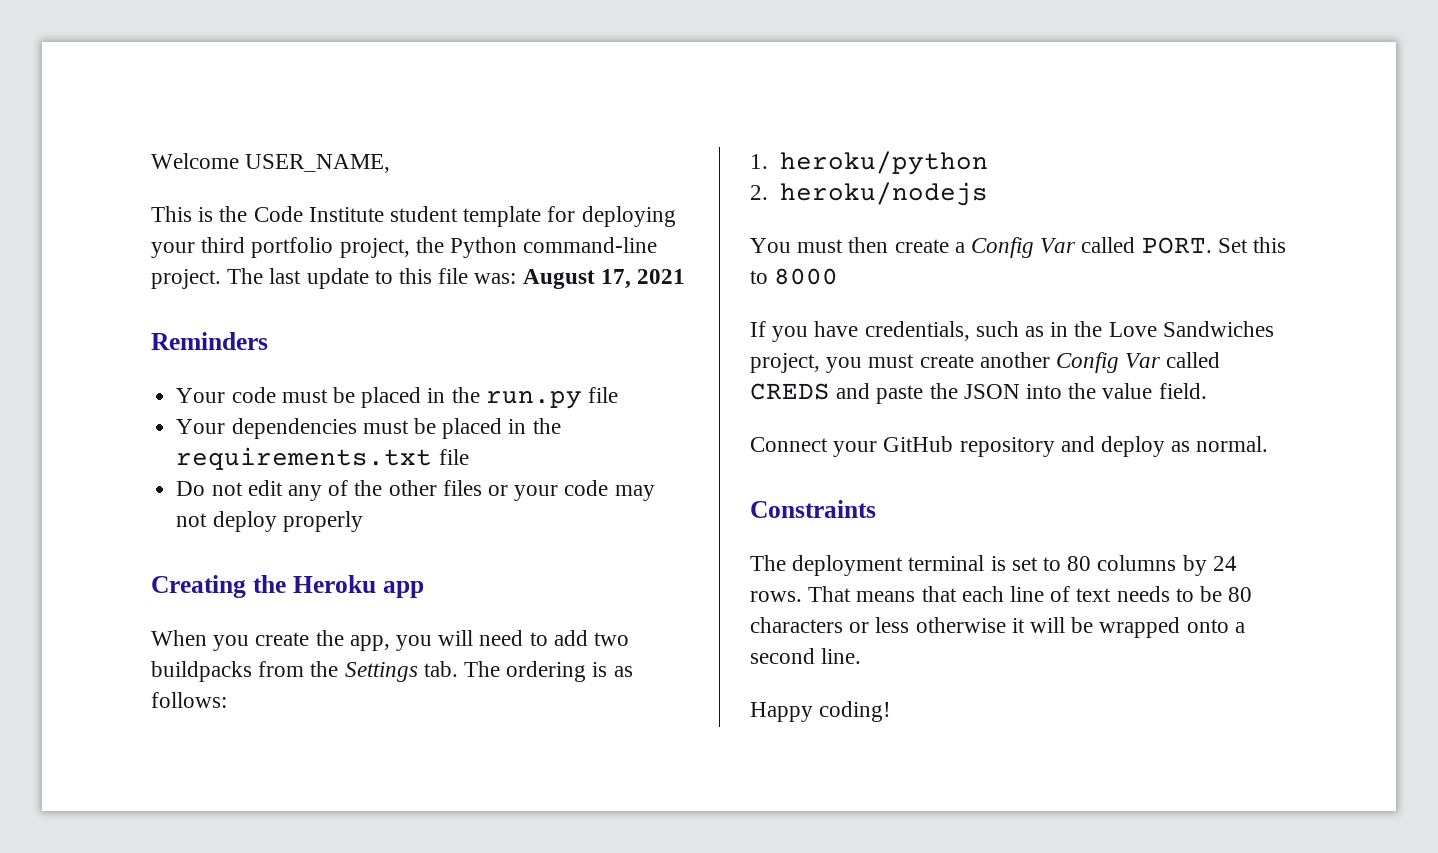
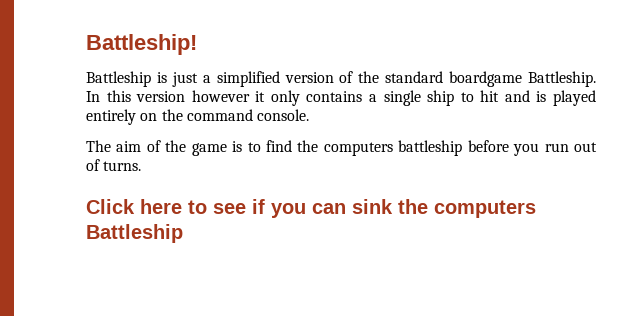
[151,153,391,173] [151,206,676,227] [151,237,658,258] [151,268,686,289] [151,332,268,350] [176,387,618,409] [176,418,561,439] [176,447,469,470] [176,480,655,501] [176,511,363,532] [151,575,424,598] [151,630,630,651] [151,661,633,682] [151,692,227,708] [750,151,988,175] [750,182,988,206] [750,237,1287,258] [750,268,839,285] [750,321,1274,342] [750,352,1221,373] [750,383,1207,404] [750,436,1269,457] [750,500,876,518] [750,555,1237,576] [750,586,1253,602] [750,617,1245,638] [750,648,862,664] [750,701,892,722] Welcome USER_NAME, // This is the Code Institute student template for deploying your third portfolio project, the Python command-line project. The last update to this file was: August 17, 2021 // Reminders // Your code must be placed in the run.py file // Your dependencies must be placed in the requirements.txt file // Do not edit any of the other files or your code may not deploy properly // Creating the Heroku app // When you create the app, you will need to add two buildpacks from the Settings tab. The ordering is as follows: // 1. heroku/python // 2. heroku/nodejs // You must then create a Config Var called PORT. Set this to 8000 // If you have credentials, such as in the Love Sandwiches project, you must create another Config Var called CREDS and paste the JSON into the value field. // Connect your GitHub repository and deploy as normal. // Constraints // The deployment terminal is set to 80 columns by 24 rows. That means that each line of text needs to be 80 characters or less otherwise it will be wrapped onto a second line. // Happy coding! -> [86,34,197,55] [86,71,596,87] [86,90,596,106] [86,109,310,125] [86,140,597,156] [86,159,142,171] [86,199,536,218] [86,224,183,243] Battleship! // Battleship is just a simplified version of the standard boardgame Battleship. In this version however it only contains a single ship to hit and is played entirely on the command console. // The aim of the game is to find the computers battleship before you run out of turns. // Click here to see if you can sink the computers Battleship

